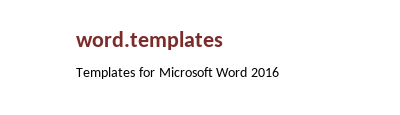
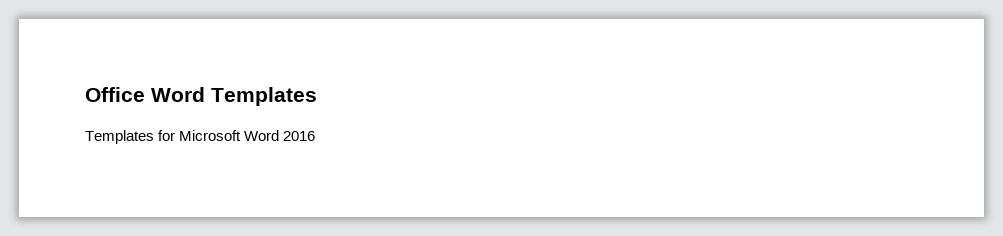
[76,31,223,50] word.templates -> [85,87,317,106] Office Word Templates

